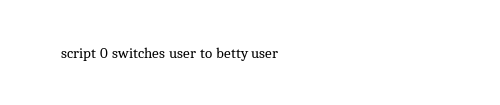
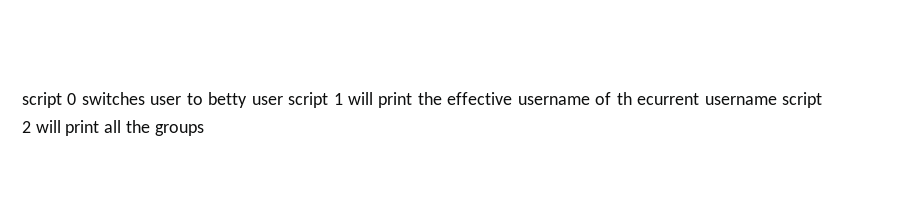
(279, 54) none -> [288,92,823,108] [22,120,204,136] script 1 will print the effective username of th ecurrent username script 2 will print all the groups

